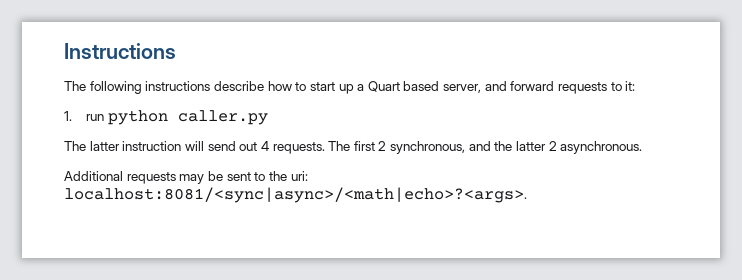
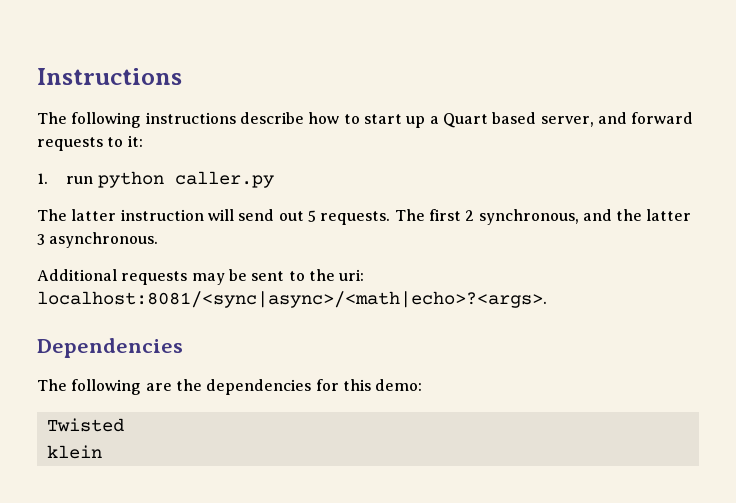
[260,141,269,151] 4 -> [307,210,316,222] 5
[548,141,557,151] 2 -> [37,234,45,245] 3
(527, 195) none -> [37,338,183,358] [37,379,423,395] [46,418,124,432] [46,445,102,459] // Dependencies // The following are the dependencies for this demo: // Twisted // klein

